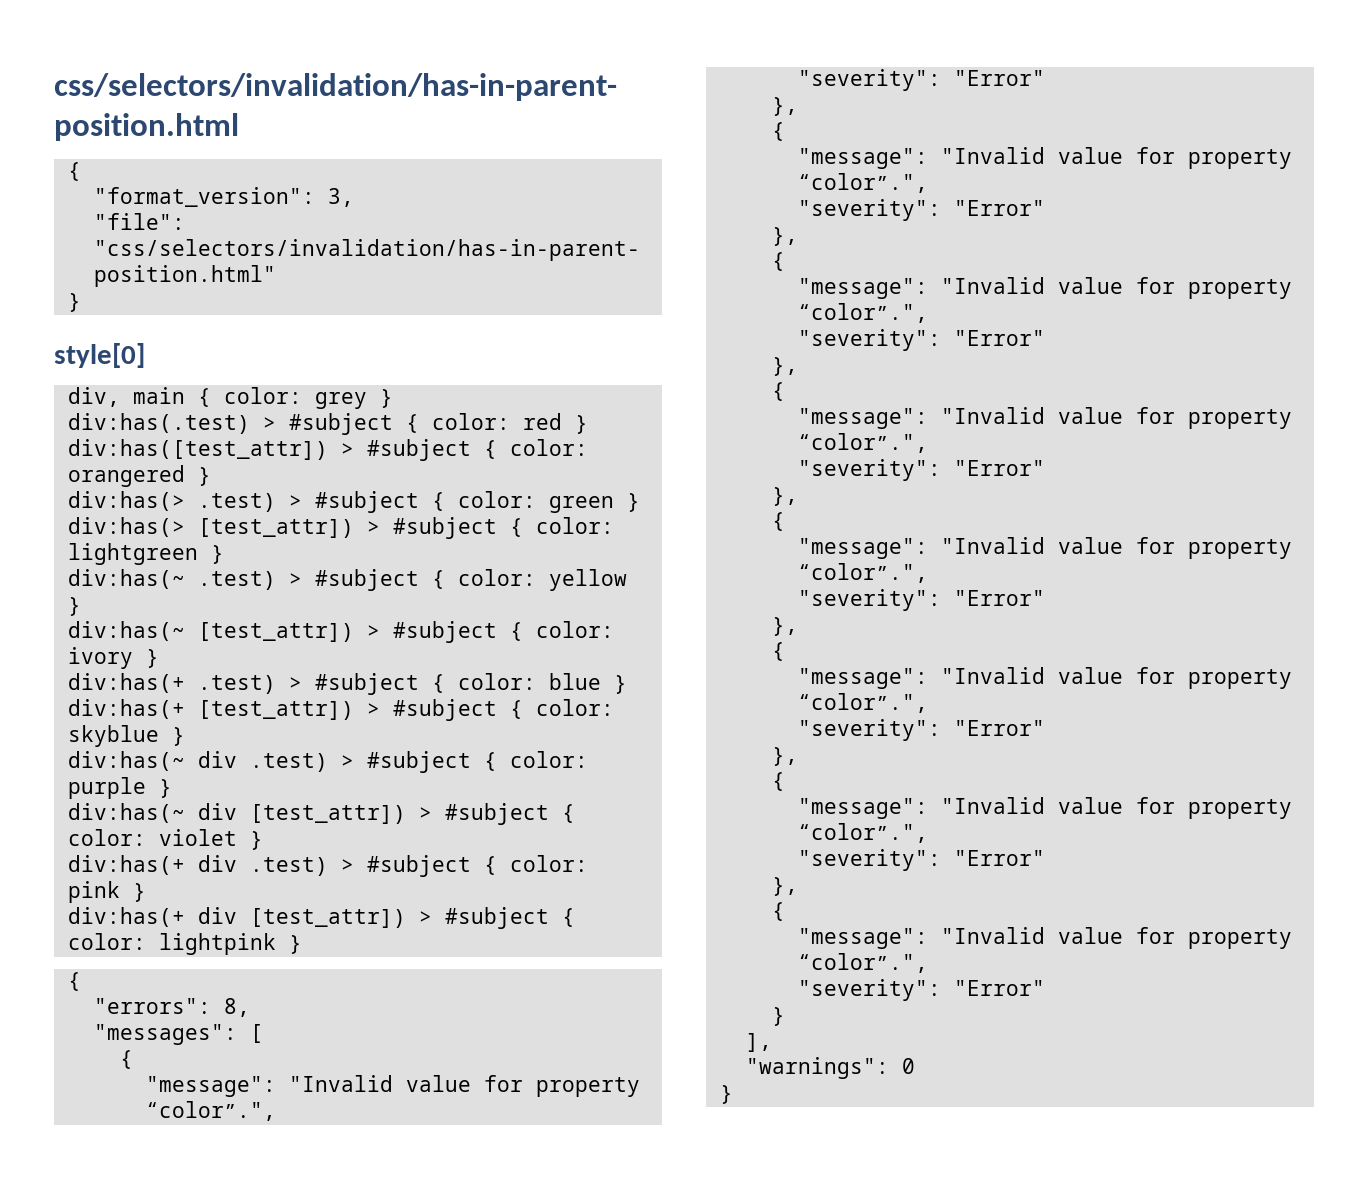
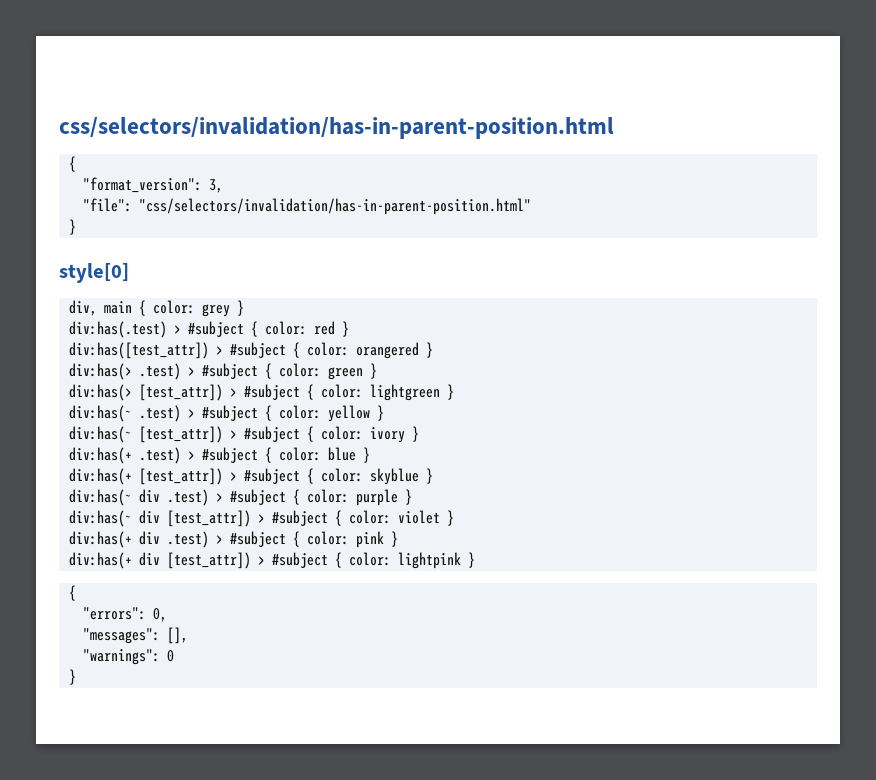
[223,998,250,1017] 8, -> [152,608,167,622] 0,
[249,1024,263,1043] [119,1050,133,1069] [145,1075,640,1097] [145,1101,276,1121] [797,69,1045,91] [771,97,798,116] [771,122,785,141] [797,147,1292,169] [797,173,928,193] [797,199,1045,221] [771,227,798,246] [771,252,785,271] [797,277,1292,299] [797,303,928,323] [797,329,1045,351] [771,357,798,376] [771,382,785,401] [797,407,1292,429] [797,433,928,453] [797,459,1045,481] [771,487,798,506] [771,512,785,531] [797,537,1292,559] [797,563,928,583] [797,589,1045,611] [771,617,798,636] [771,642,785,661] [797,667,1292,689] [797,693,928,713] [797,719,1045,741] [771,747,798,766] [771,772,785,791] [797,797,1292,819] [797,823,928,843] [797,849,1045,871] [771,877,798,896] [771,902,785,921] [797,927,1292,949] [797,953,928,973] [797,979,1045,1001] [771,1007,785,1026] [745,1033,772,1052] [ // { // "message": "Invalid value for property “color”.", // "severity": "Error" // }, // { // "message": "Invalid value for property “color”.", // "severity": "Error" // }, // { // "message": "Invalid value for property “color”.", // "severity": "Error" // }, // { // "message": "Invalid value for property “color”.", // "severity": "Error" // }, // { // "message": "Invalid value for property “color”.", // "severity": "Error" // }, // { // "message": "Invalid value for property “color”.", // "severity": "Error" // }, // { // "message": "Invalid value for property “color”.", // "severity": "Error" // }, // { // "message": "Invalid value for property “color”.", // "severity": "Error" // } // ], -> [166,627,188,644] [],

